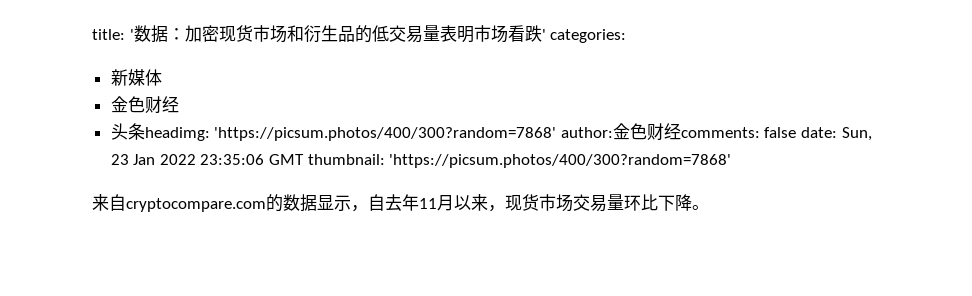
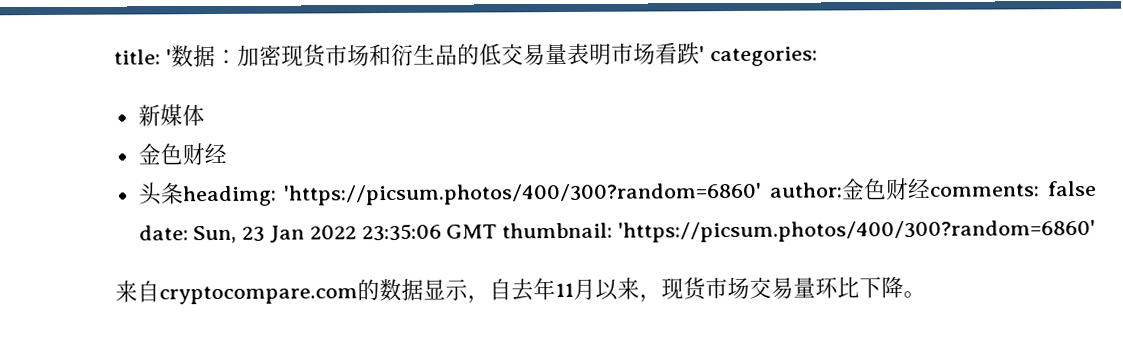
[214,127,557,141] 'https://picsum.photos/400/300?random=7868' -> [284,182,763,206] 'https://picsum.photos/400/300?random=6860'
[389,154,732,168] 'https://picsum.photos/400/300?random=7868' -> [618,219,1097,243] 'https://picsum.photos/400/300?random=6860'

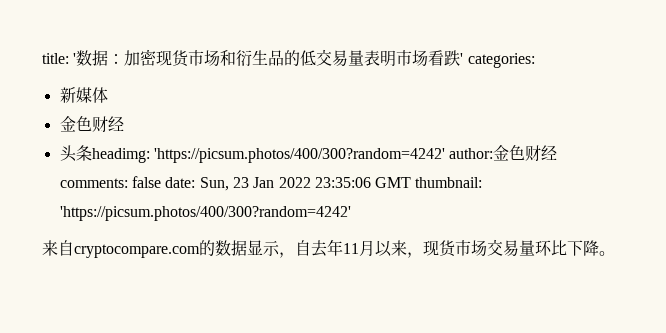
[284,182,763,206] 'https://picsum.photos/400/300?random=6860' -> [153,148,445,163] 'https://picsum.photos/400/300?random=4242'
[618,219,1097,243] 'https://picsum.photos/400/300?random=6860' -> [59,206,351,221] 'https://picsum.photos/400/300?random=4242'

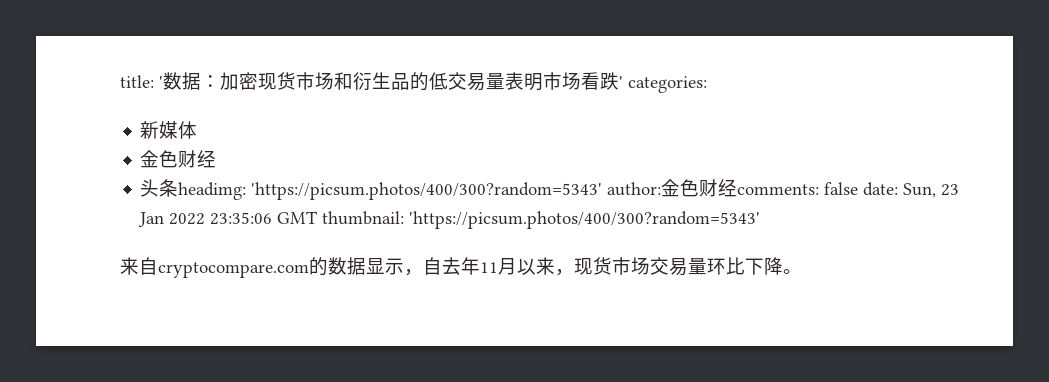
[153,148,445,163] 'https://picsum.photos/400/300?random=4242' -> [251,182,603,200] 'https://picsum.photos/400/300?random=5343'
[59,206,351,221] 'https://picsum.photos/400/300?random=4242' -> [409,211,761,229] 'https://picsum.photos/400/300?random=5343'

